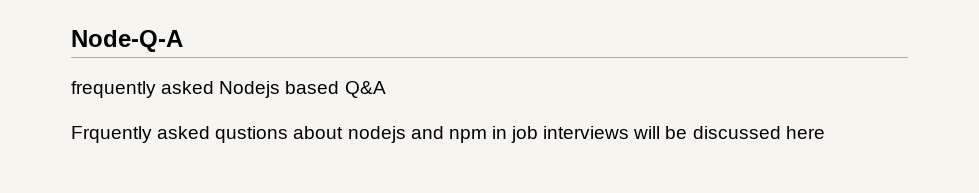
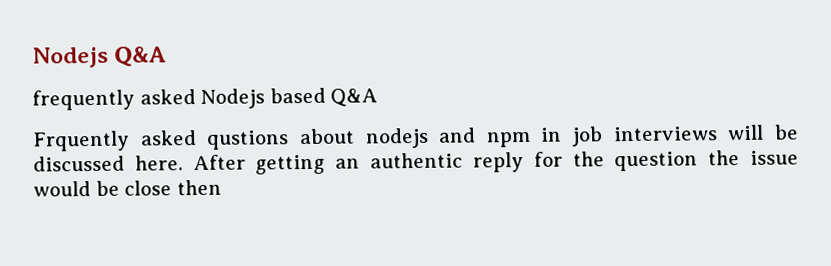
[71,30,183,52] Node-Q-A -> [32,46,168,69] Nodejs Q&A
[785,126,825,139] here -> [134,149,800,175] [33,179,222,197] here. After getting an authentic reply for the question the issue would be close then

